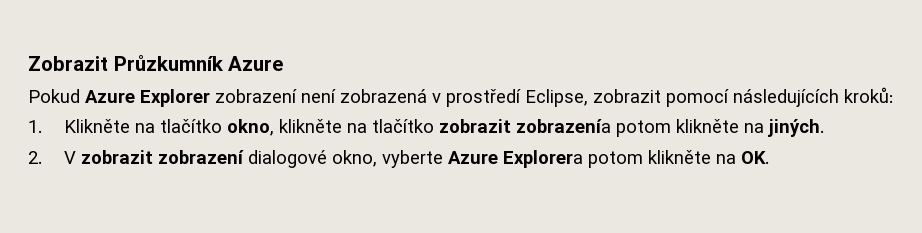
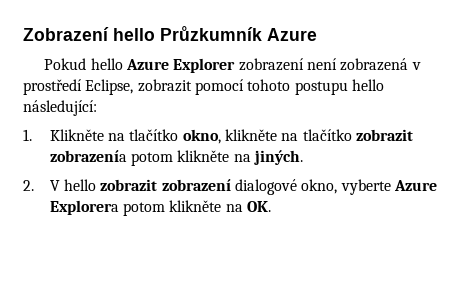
[28,56,108,71] Zobrazit -> [23,27,155,41] Zobrazení hello
(80, 96) none -> [90,58,123,70] hello
[733,87,893,107] následujících kroků: -> [247,79,384,95] [23,100,97,116] tohoto postupu hello následující:
(77, 157) none -> [63,179,96,191] hello

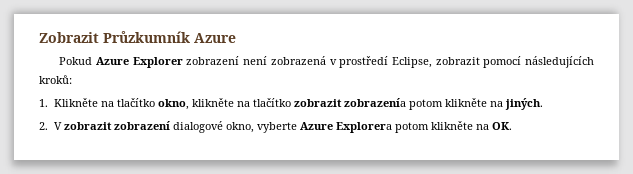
[23,27,155,41] Zobrazení hello -> [39,32,99,43] Zobrazit
[90,58,123,70] hello -> (93, 61) none
[247,79,384,95] [23,100,97,116] tohoto postupu hello následující: -> [525,56,595,68] [39,75,72,84] následujících kroků:
[63,179,96,191] hello -> (62, 126) none

